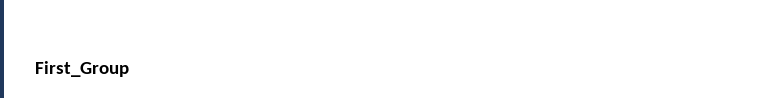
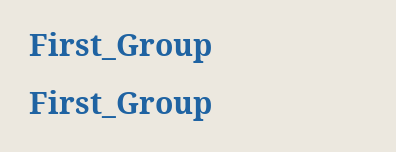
[35,61,129,77] First_Group -> [29,32,212,63] [29,90,212,121] First_Group // First_Group

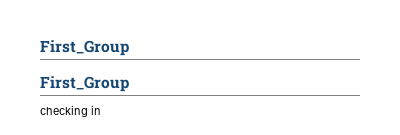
(212, 105) none -> [40,105,101,117] // checking in

